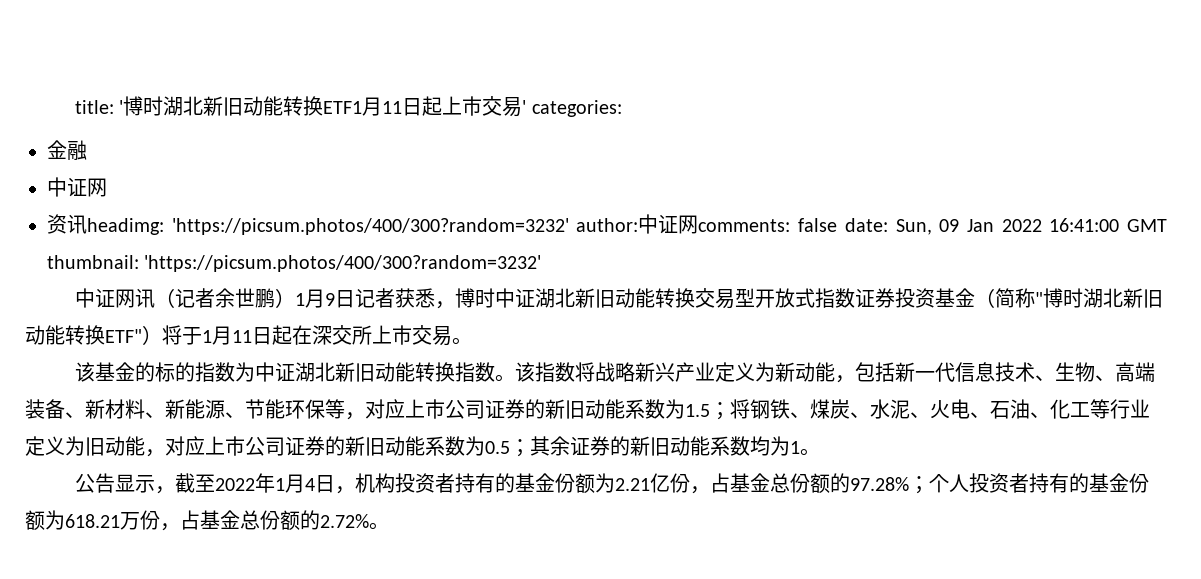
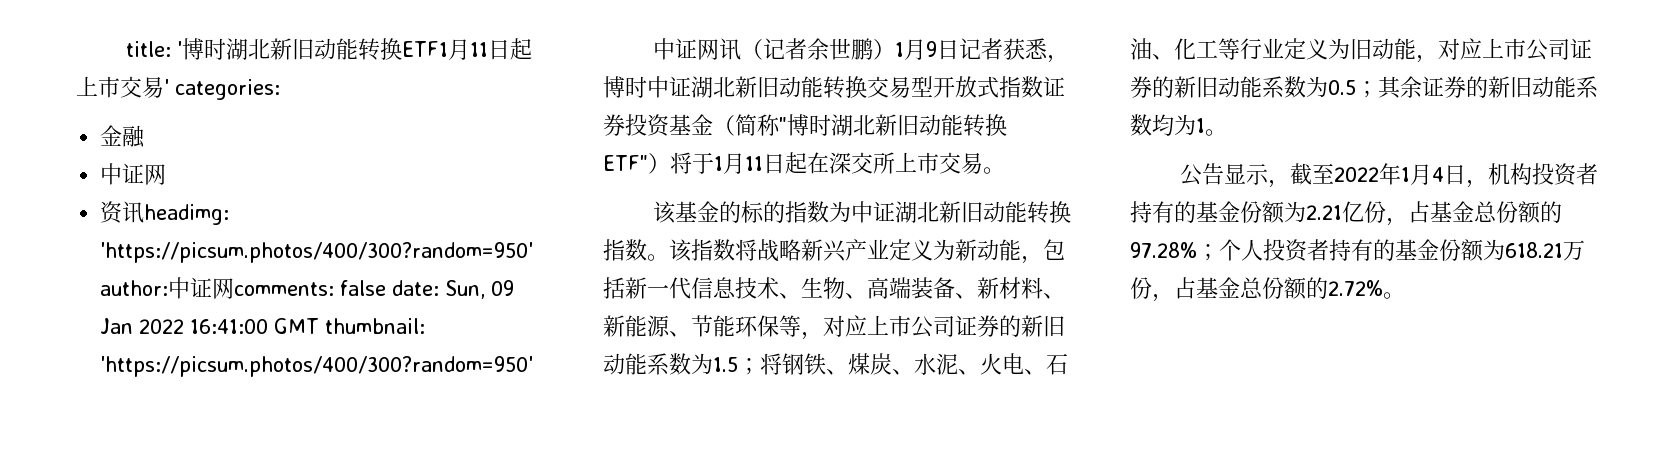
[171,218,569,235] 'https://picsum.photos/400/300?random=3232' -> [100,242,534,263] 'https://picsum.photos/400/300?random=950'
[144,255,542,272] 'https://picsum.photos/400/300?random=3232' -> [100,356,534,377] 'https://picsum.photos/400/300?random=950'

